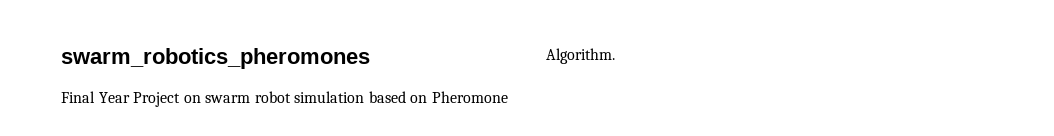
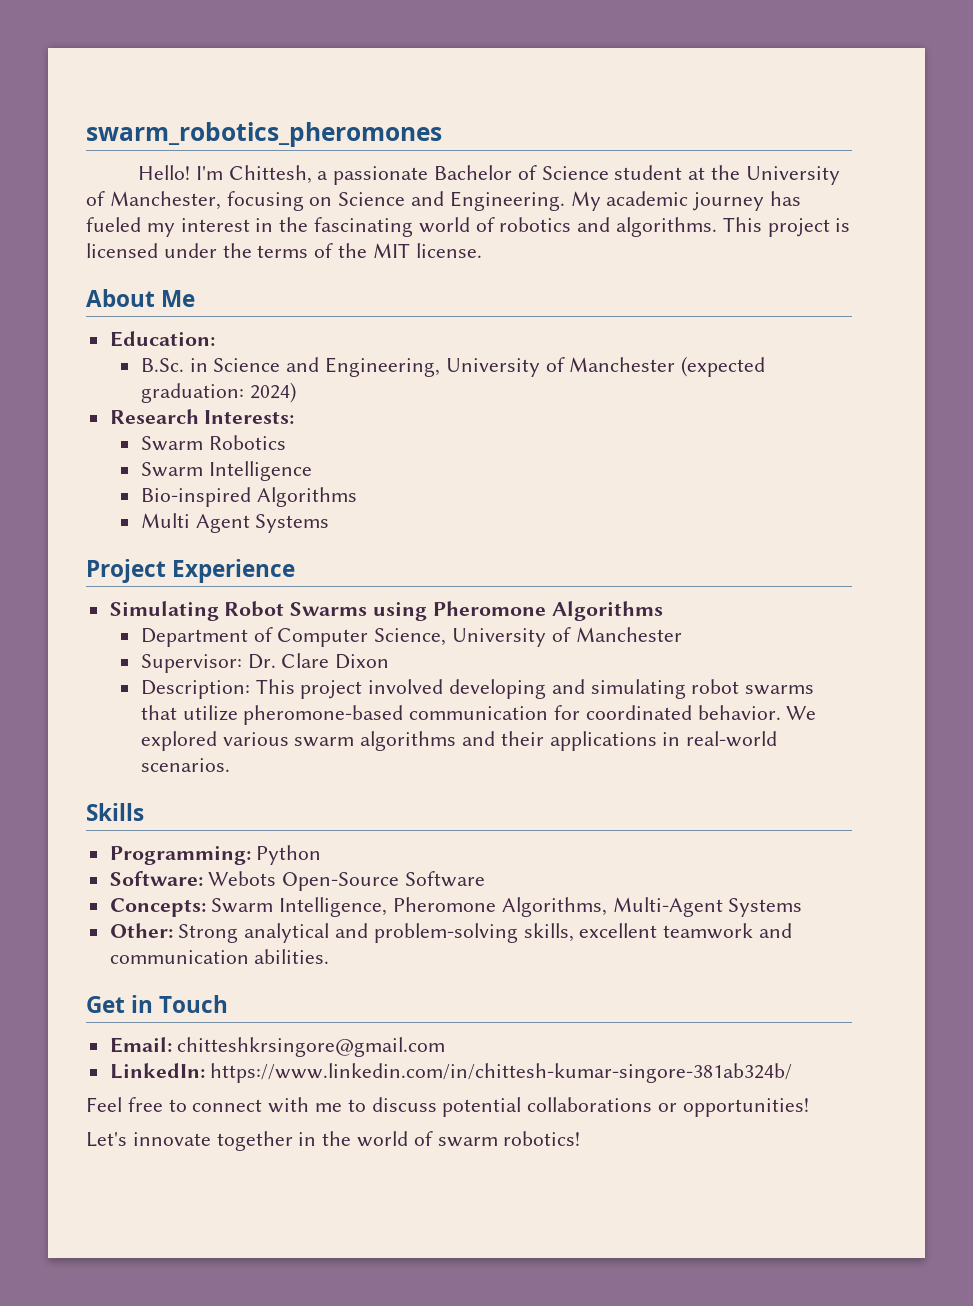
[61,91,508,107] [546,48,615,64] Final Year Project on swarm robot simulation based on Pheromone Algorithm. -> [137,165,840,185] [86,191,802,211] [86,217,851,237] [86,243,482,258] [86,289,196,307] [109,331,215,347] [140,356,766,377] [140,382,296,403] [109,409,295,424] [140,435,286,451] [140,461,312,481] [140,487,357,507] [140,513,330,533] [86,559,296,583] [109,601,663,621] [140,627,682,647] [140,653,390,673] [140,679,815,699] [140,705,817,725] [140,731,778,751] [140,758,230,772] [86,803,144,821] [109,845,322,865] [109,871,486,891] [109,897,803,917] [109,923,793,943] [109,949,330,964] [86,995,229,1013] [109,1037,446,1057] [109,1063,793,1083] [86,1097,809,1117] [86,1131,581,1151] Hello! I'm Chittesh, a passionate Bachelor of Science student at the University of Manchester, focusing on Science and Engineering. My academic journey has fueled my interest in the fascinating world of robotics and algorithms. This project is licensed under the terms of the MIT license. // About Me // Education: // B.Sc. in Science and Engineering, University of Manchester (expected graduation: 2024) // Research Interests: // Swarm Robotics // Swarm Intelligence // Bio-inspired Algorithms // Multi Agent Systems // Project Experience // Simulating Robot Swarms using Pheromone Algorithms // Department of Computer Science, University of Manchester // Supervisor: Dr. Clare Dixon // Description: This project involved developing and simulating robot swarms that utilize pheromone-based communication for coordinated behavior. We explored various swarm algorithms and their applications in real-world scenarios. // Skills // Programming: Python // Software: Webots Open-Source Software // Concepts: Swarm Intelligence, Pheromone Algorithms, Multi-Agent Systems // Other: Strong analytical and problem-solving skills, excellent teamwork and communication abilities. // Get in Touch // Email: chitteshkrsingore@gmail.com // LinkedIn: https://www.linkedin.com/in/chittesh-kumar-singore-381ab324b/ // Feel free to connect with me to discuss potential collaborations or opportunities! // Let's innovate together in the world of swarm robotics!

